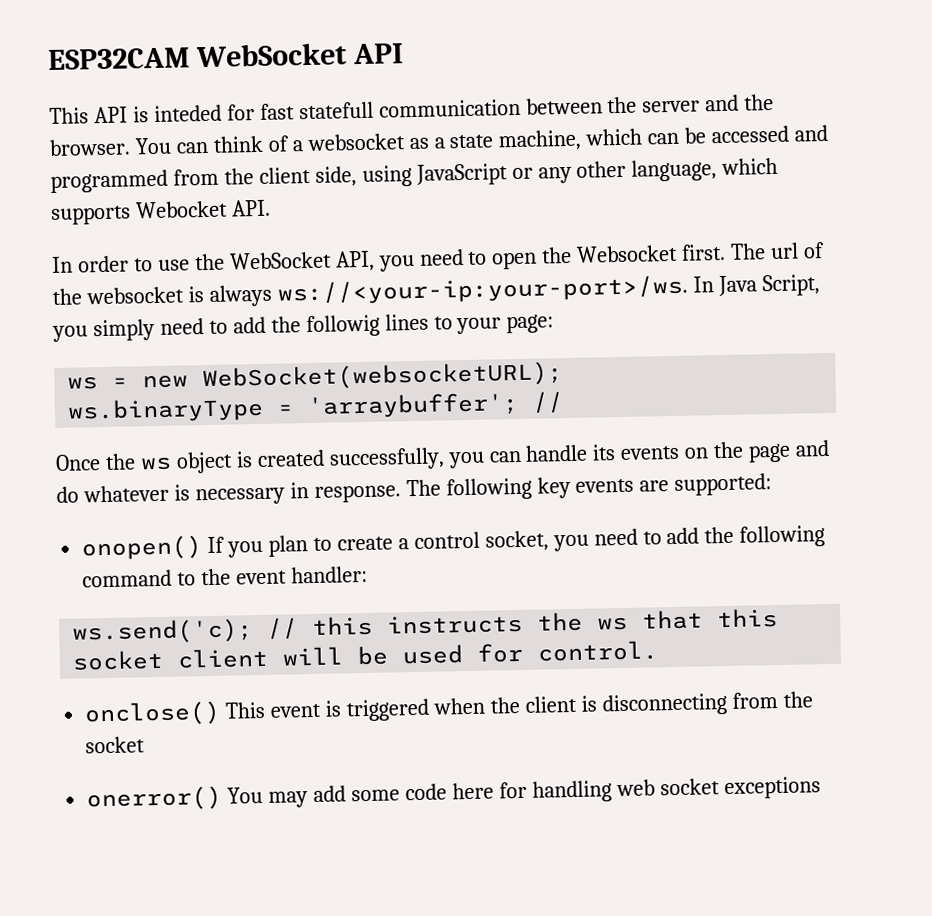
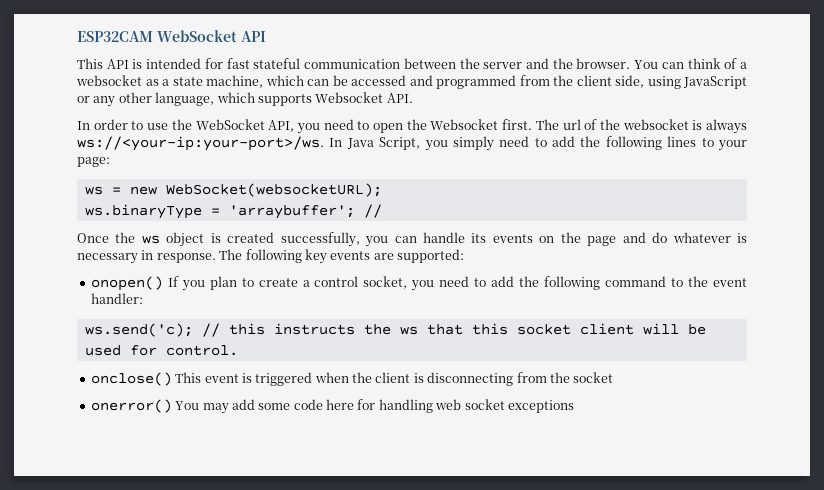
[153,104,222,122] inteded -> [146,58,202,69] intended
[298,101,374,120] statefull -> [253,58,301,69] stateful
[134,200,228,219] Webocket -> [315,92,384,103] Websocket
[305,314,380,338] followig -> [605,136,662,150] following

